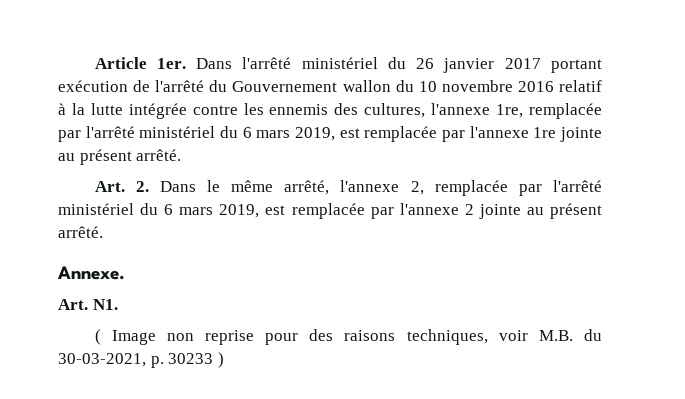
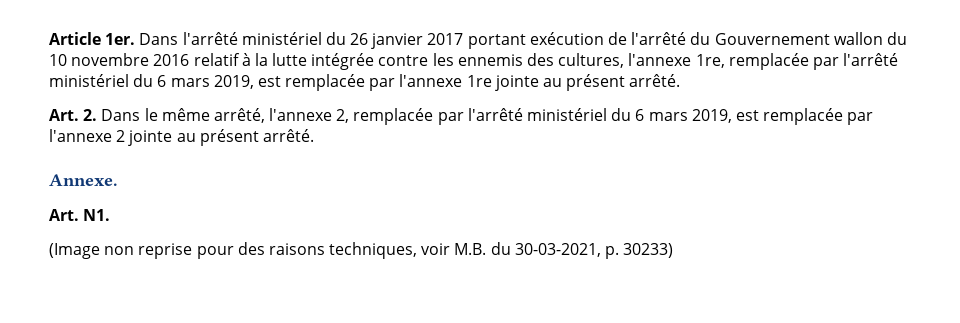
[94,329,156,345] ( Image -> [49,243,100,259] (Image
[168,352,224,368] 30233 ) -> [623,243,674,258] 30233)

